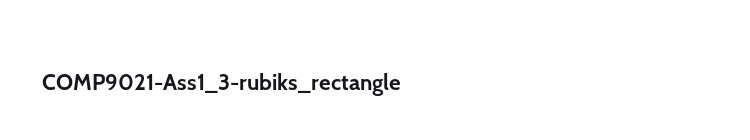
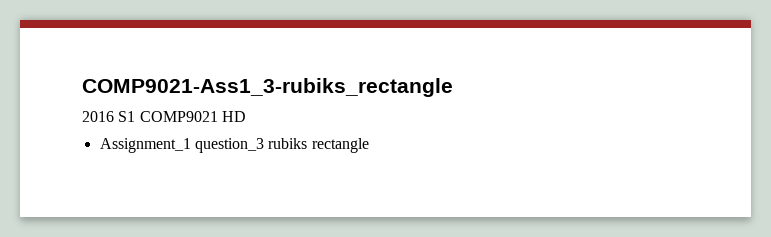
(401, 84) none -> [82,111,246,122] [99,138,369,153] // 2016 S1 COMP9021 HD // Assignment_1 question_3 rubiks rectangle

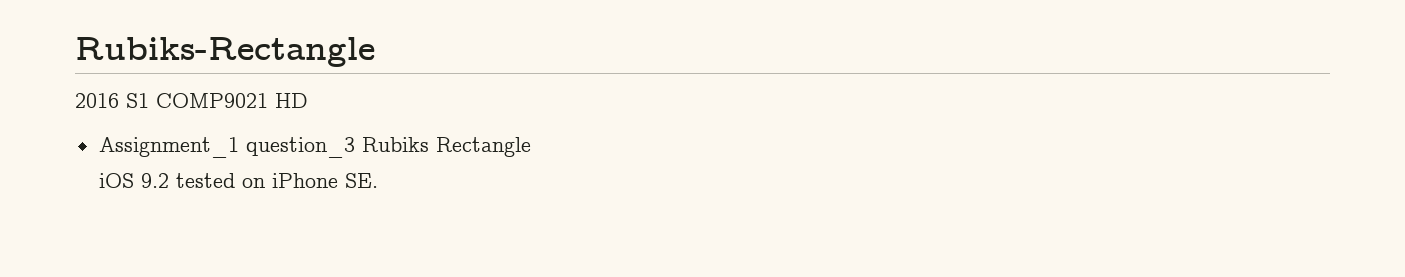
[82,78,453,97] COMP9021-Ass1_3-rubiks_rectangle -> [75,37,375,67] Rubiks-Rectangle
[268,138,369,153] rubiks rectangle -> [361,137,531,157] [99,173,379,188] Rubiks Rectangle // iOS 9.2 tested on iPhone SE.

